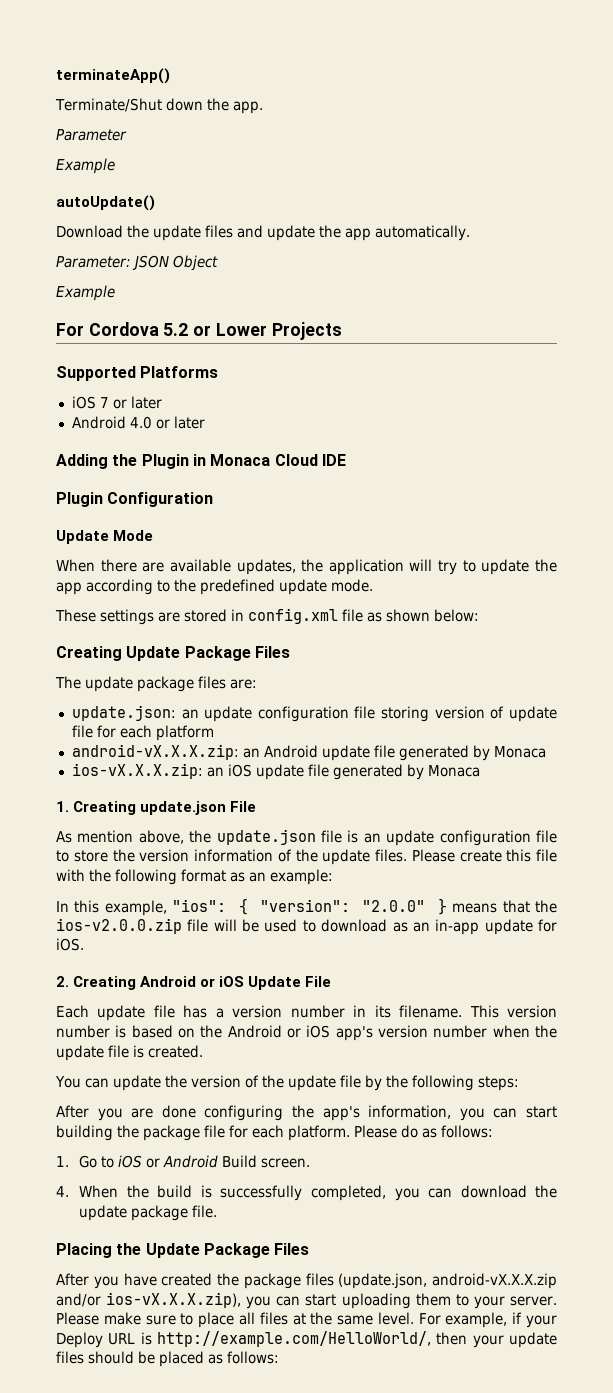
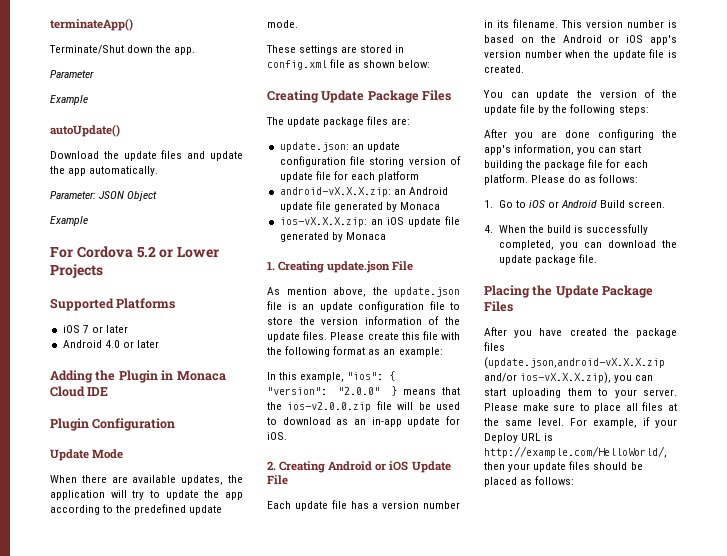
[338,1273,557,1289] (update.json, android-vX.X.X.zip -> [484,357,665,369] (update.json,android-vX.X.X.zip

